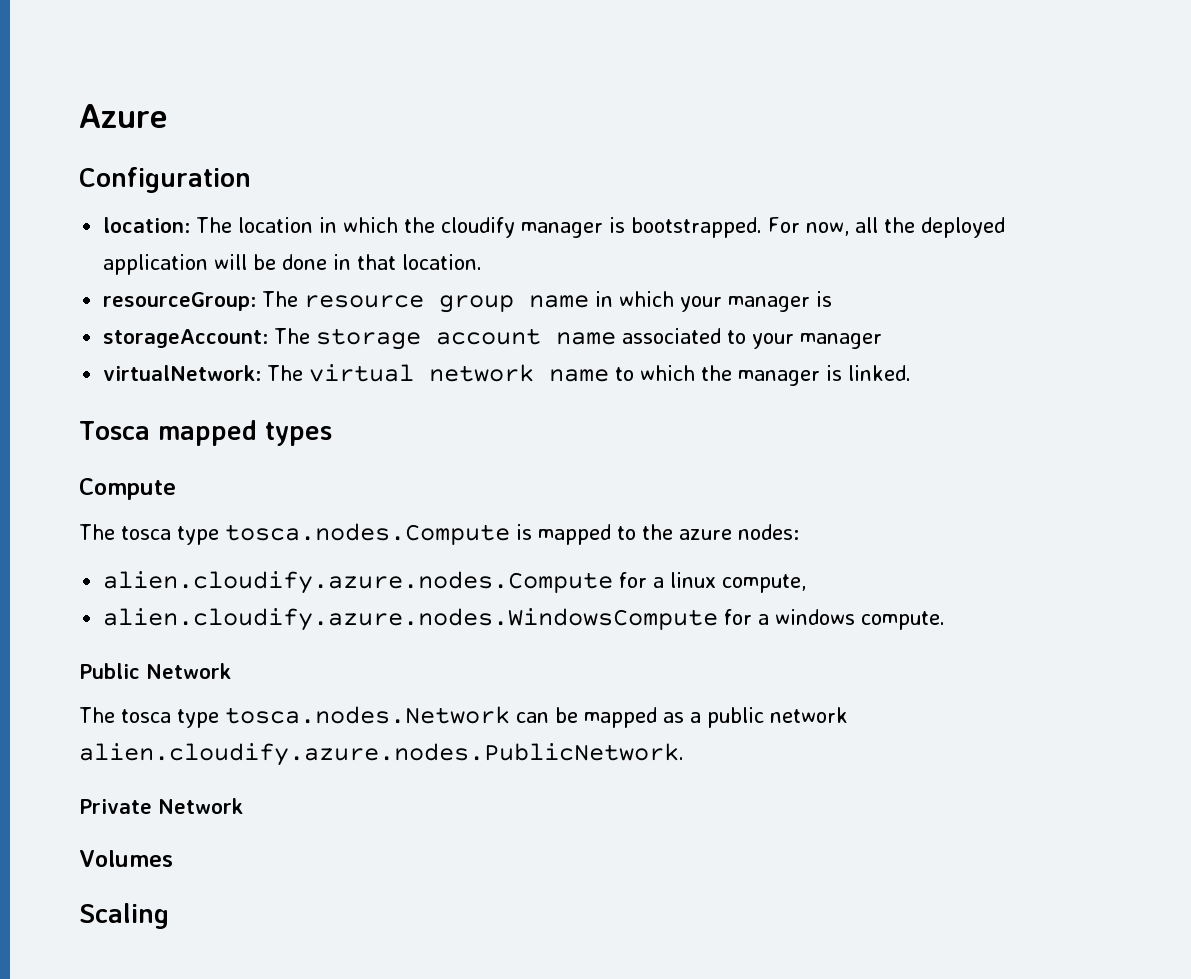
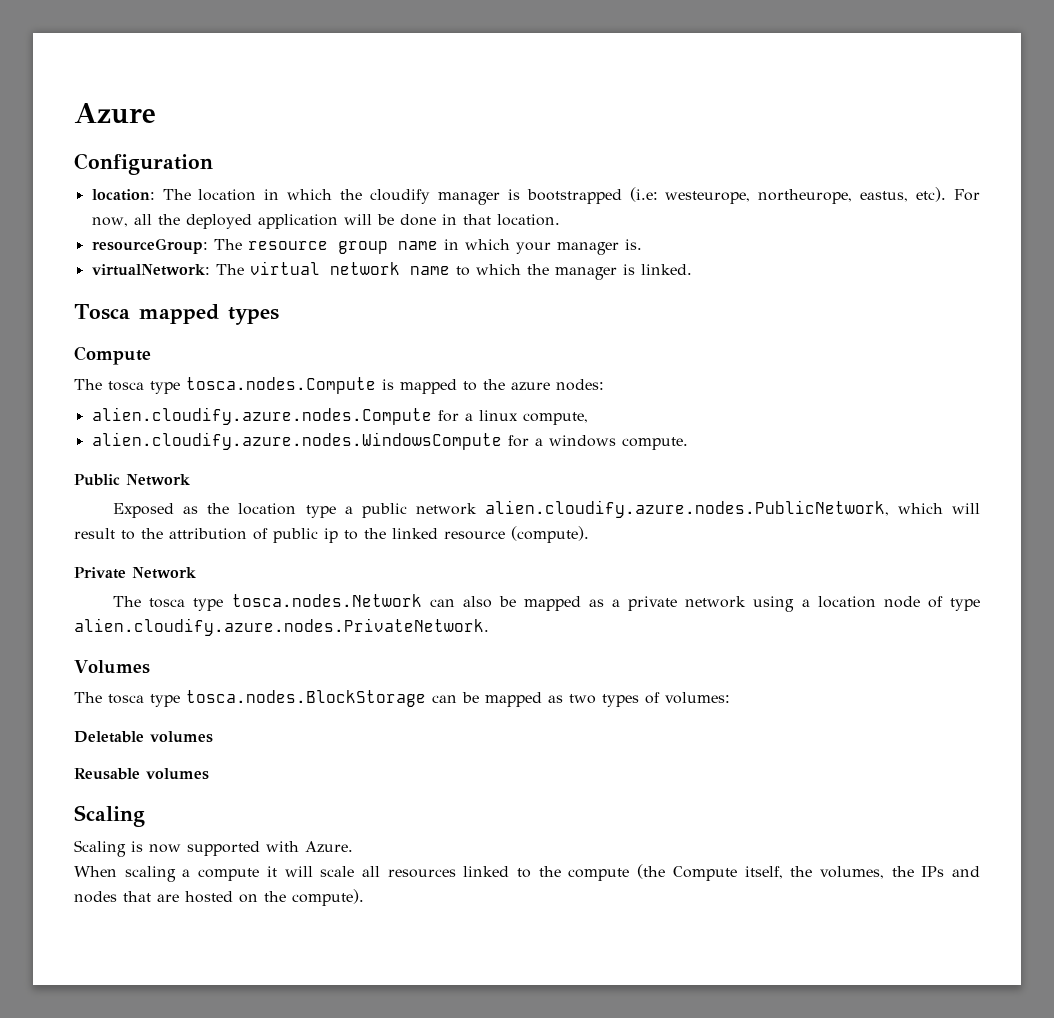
[631,217,763,238] bootstrapped. -> [526,187,947,204] bootstrapped (i.e: westeurope, northeurope, eastus, etc).
[816,291,833,307] [103,328,883,350] is // storageAccount: The storage account name associated to your manager -> [624,239,642,250] is.
(231, 671) none -> [113,500,980,518] [74,526,589,543] [74,567,196,579] // Exposed as the location type a public network alien.cloudify.azure.nodes.PublicNetwork, which will result to the attribution of public ip to the linked resource (compute). // Private Network
(549, 717) none -> [462,596,492,608] also
[707,707,848,728] [79,743,684,766] [79,798,243,814] [79,850,173,867] [79,903,169,929] public network alien.cloudify.azure.nodes.PublicNetwork. // Private Network // Volumes // Scaling -> [628,596,980,612] [74,618,489,636] [74,660,150,674] [74,690,730,707] [74,731,213,743] [74,768,209,780] [74,805,145,827] [74,840,353,857] [74,864,981,882] [74,889,364,906] private network using a location node of type alien.cloudify.azure.nodes.PrivateNetwork. // Volumes // The tosca type tosca.nodes.BlockStorage can be mapped as two types of volumes: // Deletable volumes // Reusable volumes // Scaling // Scaling is now supported with Azure. // When scaling a compute it will scale all resources linked to the compute (the Compute itself, the volumes, the IPs and nodes that are hosted on the compute).

